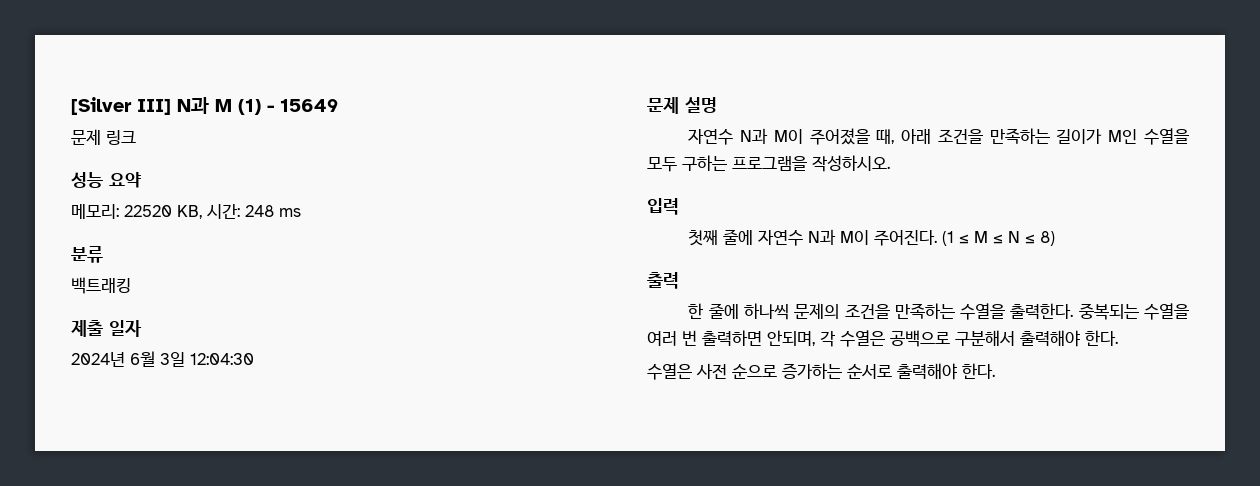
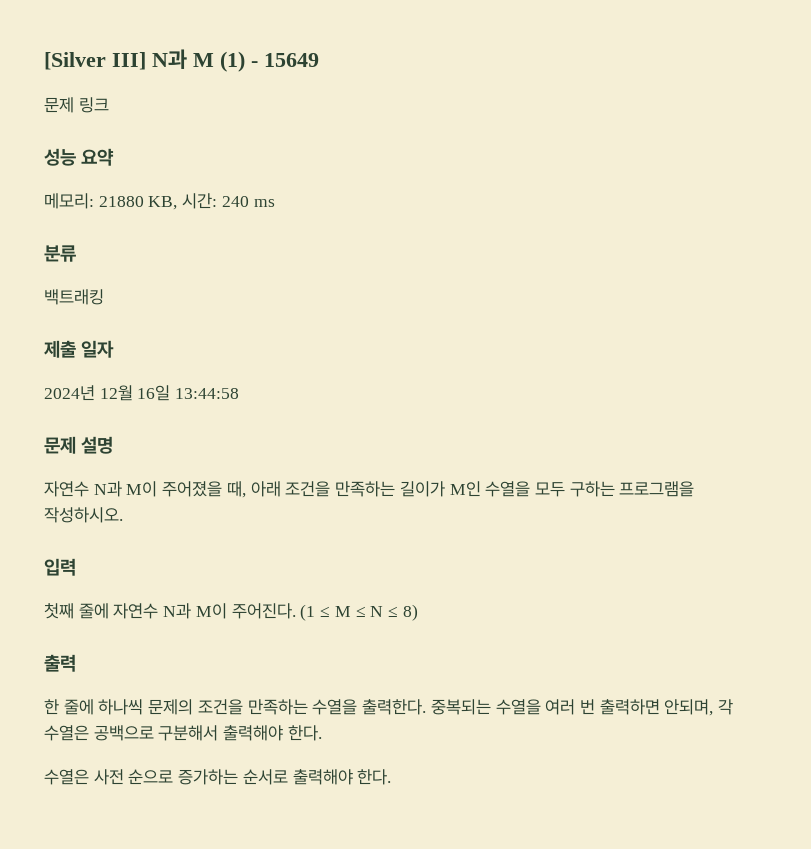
[124,205,172,217] 22520 -> [98,196,144,207] 21880
[245,205,274,217] 248 -> [221,196,249,207] 240
[130,351,254,367] 6월 3일 12:04:30 -> [99,385,240,401] 12월 16일 13:44:58

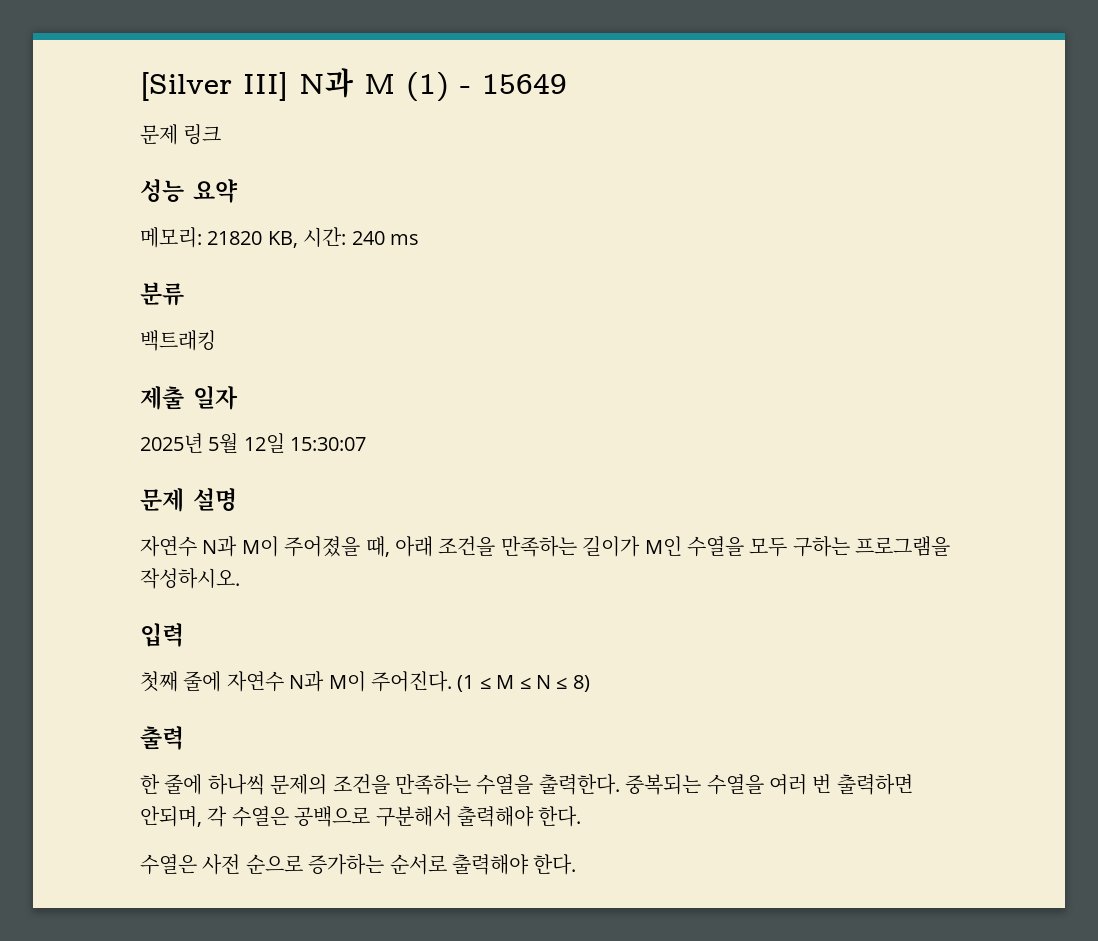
[98,196,144,207] 21880 -> [207,231,263,245] 21820
[44,385,240,401] 2024년 12월 16일 13:44:58 -> [140,432,367,453] 2025년 5월 12일 15:30:07

